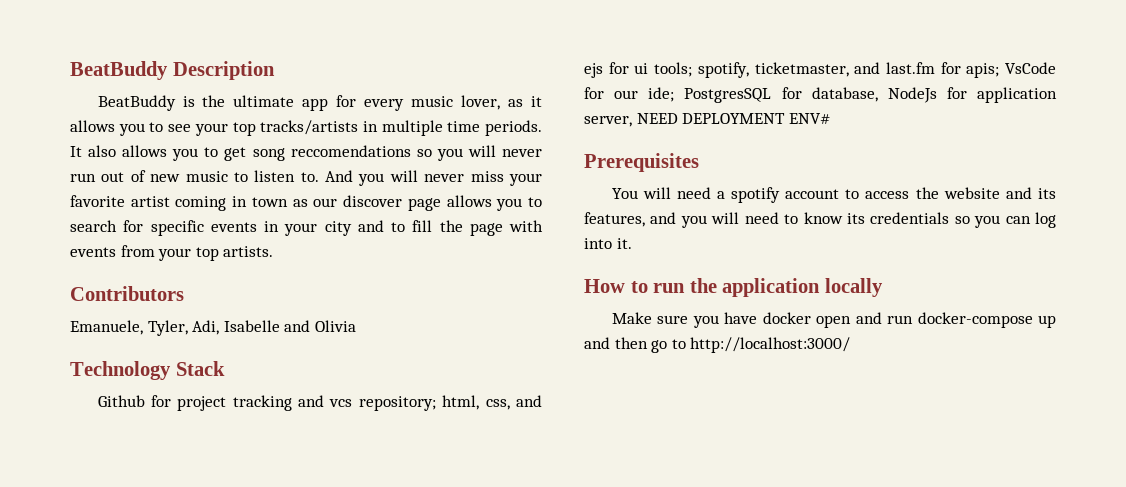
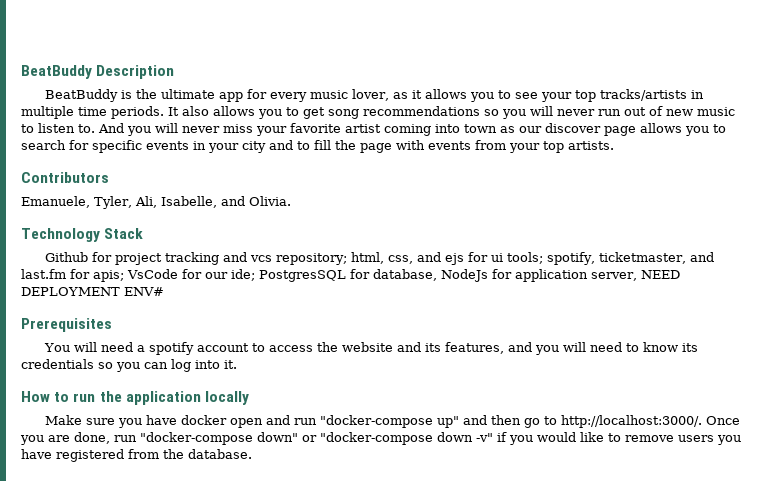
[290,145,411,157] reccomendations -> [363,106,480,116] recommendations
[232,196,248,207] in -> [435,124,460,133] into
[192,320,356,335] Adi, Isabelle and Olivia -> [134,196,291,208] Ali, Isabelle, and Olivia.
[917,312,1056,328] docker-compose up -> [319,415,459,428] "docker-compose up"
[690,337,851,353] http://localhost:3000/ -> [560,415,740,428] [20,432,741,445] [21,449,252,462] http://localhost:3000/. Once you are done, run "docker-compose down" or "docker-compose down -v" if you would like to remove users you have registered from the database.

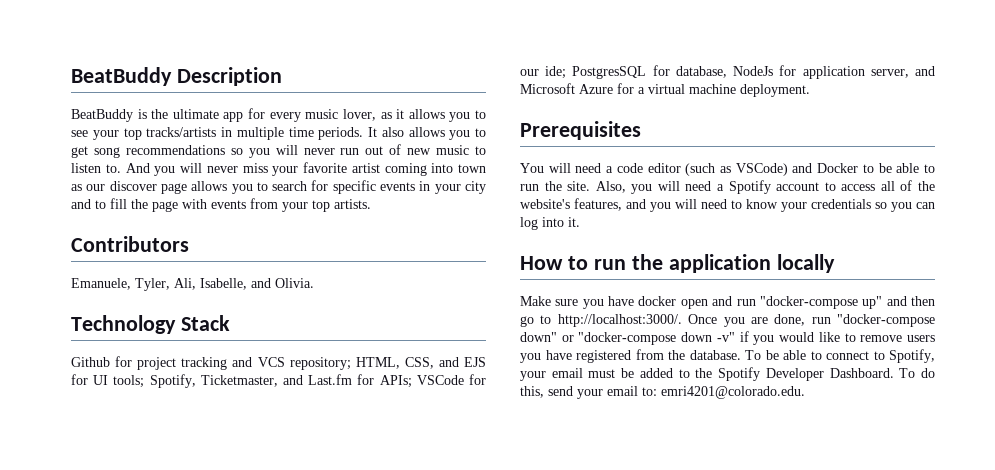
[249,252,714,265] [21,269,178,282] vcs repository; html, css, and ejs for ui tools; spotify, ticketmaster, and last.fm for apis; VsCode -> [257,357,487,370] [71,374,464,388] VCS repository; HTML, CSS, and EJS for UI tools; Spotify, Ticketmaster, and Last.fm for APIs; VSCode
[640,270,680,279] [21,287,164,296] NEED DEPLOYMENT ENV# -> [915,66,935,76] [520,83,810,97] and Microsoft Azure for a virtual machine deployment.
[148,342,441,355] spotify account to access the website and its -> [616,163,935,176] [520,180,935,194] [520,199,570,209] code editor (such as VSCode) and Docker to be able to run the site. Also, you will need a Spotify account to access all of the website's
[681,343,698,352] its -> [781,202,807,212] your
(252, 454) none -> [745,349,935,363] [520,367,935,381] [520,386,805,399] To be able to connect to Spotify, your email must be added to the Spotify Developer Dashboard. To do this, send your email to: emri4201@colorado.edu.

